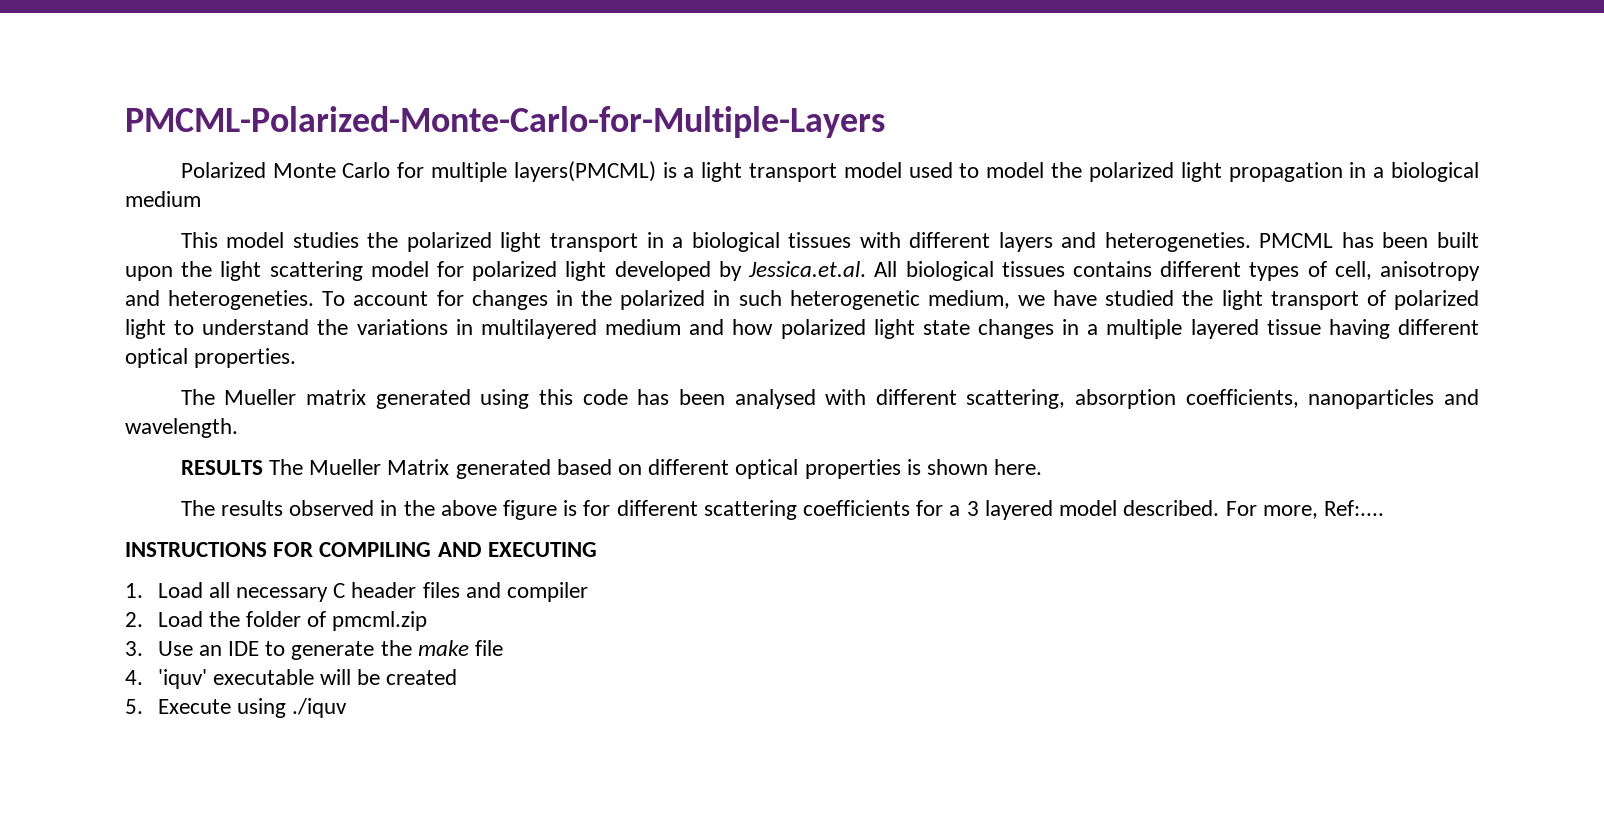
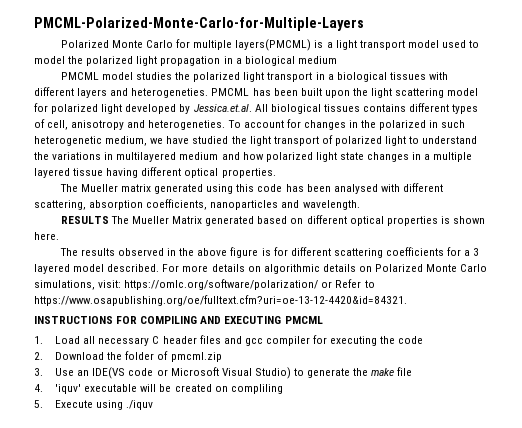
[180,232,218,248] This -> [60,72,99,80] PMCML
[1262,500,1384,519] more, Ref:.... -> [182,264,488,274] [34,279,375,290] [34,295,407,306] more details on algorithmic details on Polarized Monte Carlo simulations, visit: https://omlc.org/software/polarization/ or Refer to https://www.osapublishing.org/oe/fulltext.cfm?uri=oe-13-12-4420&id=84321.
(597, 549) none -> [284,316,323,324] PMCML
(501, 590) none -> [244,338,263,346] gcc
(589, 592) none -> [313,335,424,346] for executing the code
[157,611,203,627] Load -> [55,352,105,360] Download
[228,641,260,656] IDE -> [92,367,291,379] IDE(VS code or Microsoft Visual Studio)
(458, 677) none -> [214,384,283,394] on compliling

